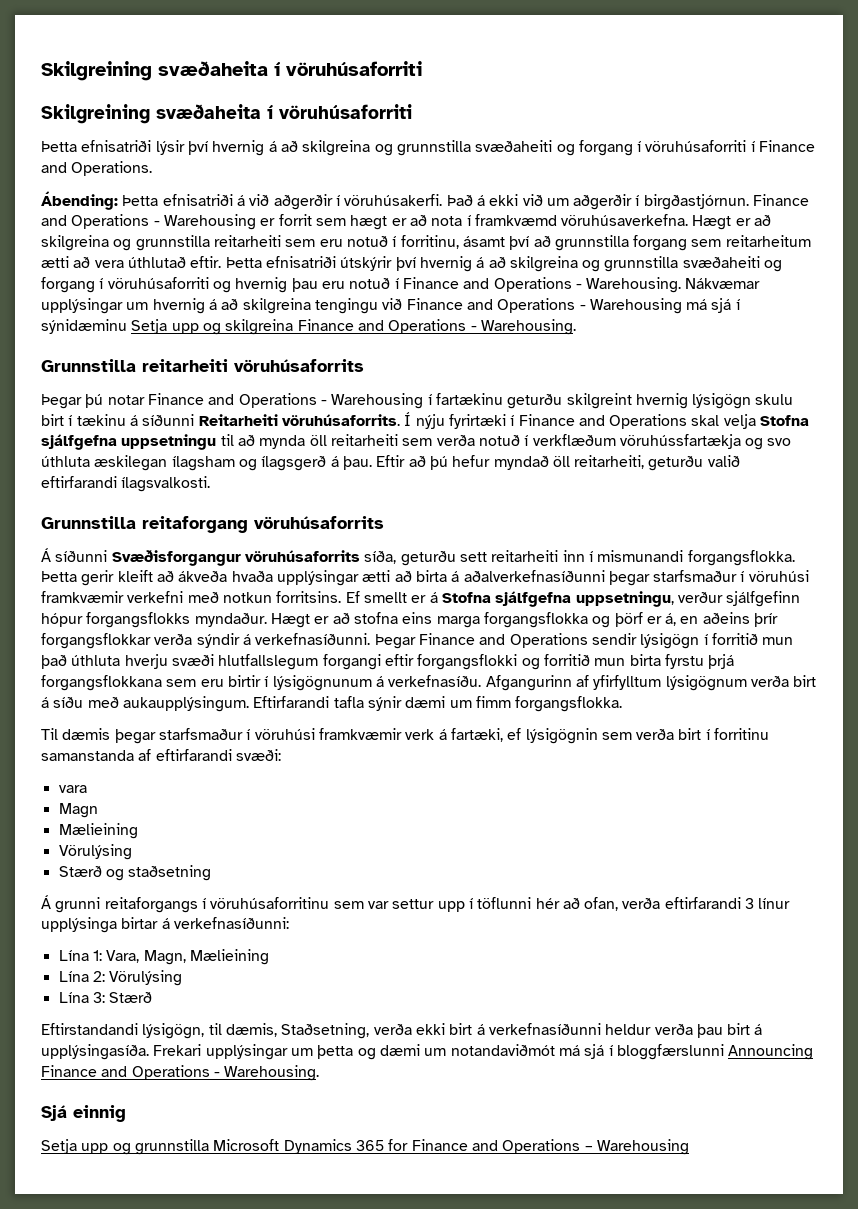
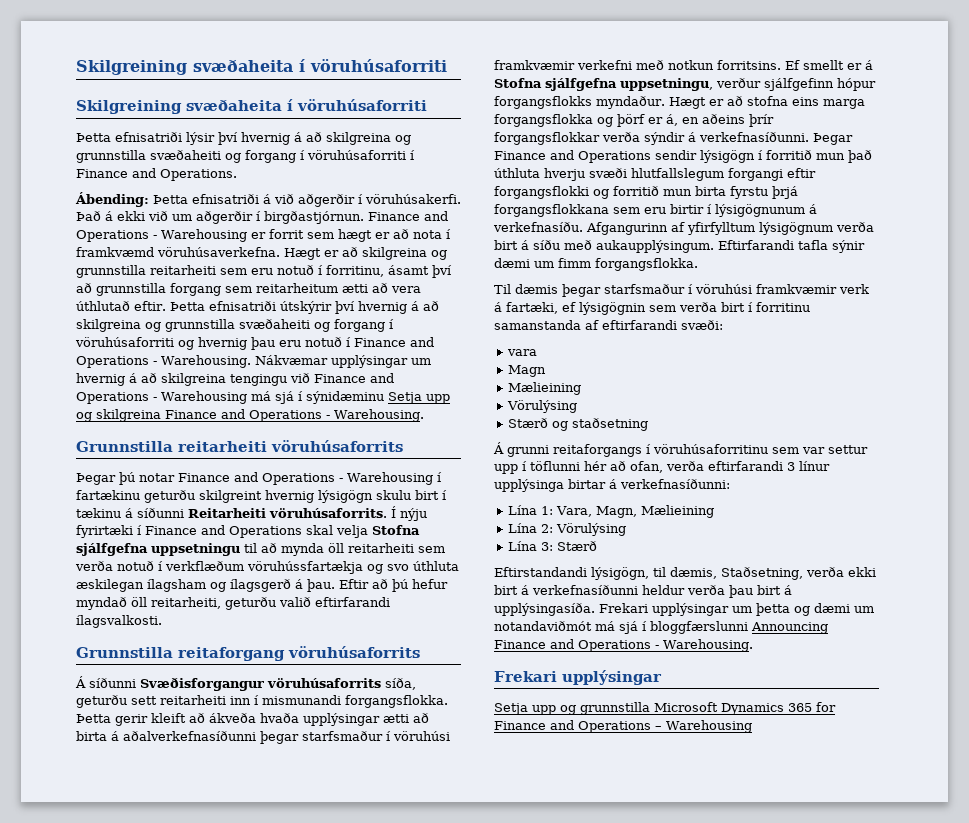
[41,1105,126,1122] Sjá einnig -> [494,670,662,685] Frekari upplýsingar

